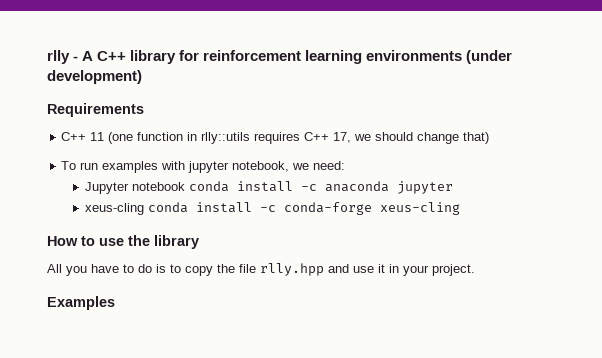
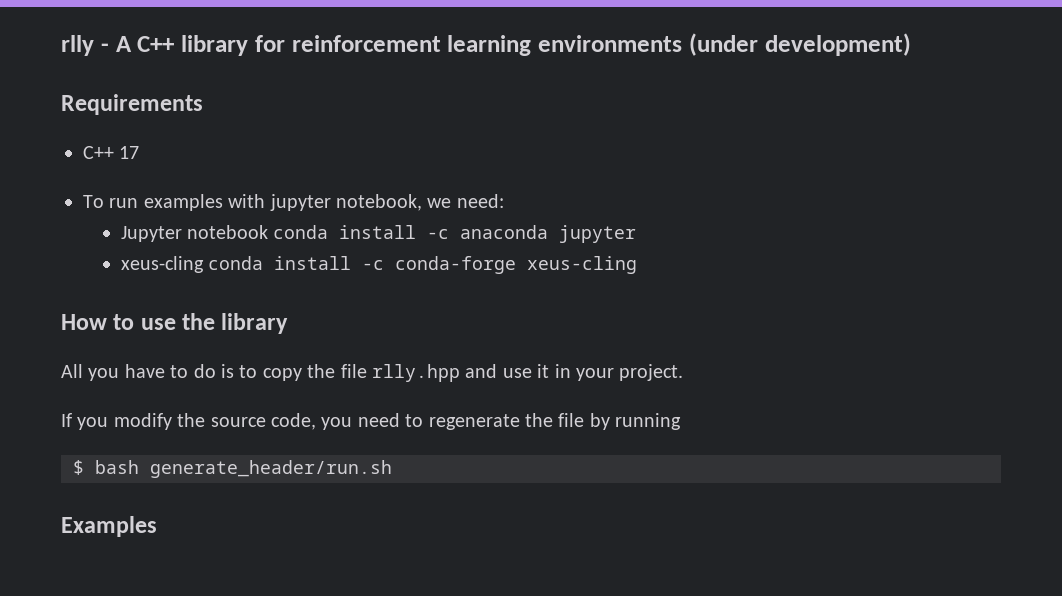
[90,132,490,144] 11 (one function in rlly::utils requires C++ 17, we should change that) -> [119,146,140,159] 17
(475, 270) none -> [61,413,682,430] [73,460,392,478] // If you modify the source code, you need to regenerate the file by running // $ bash generate_header/run.sh

